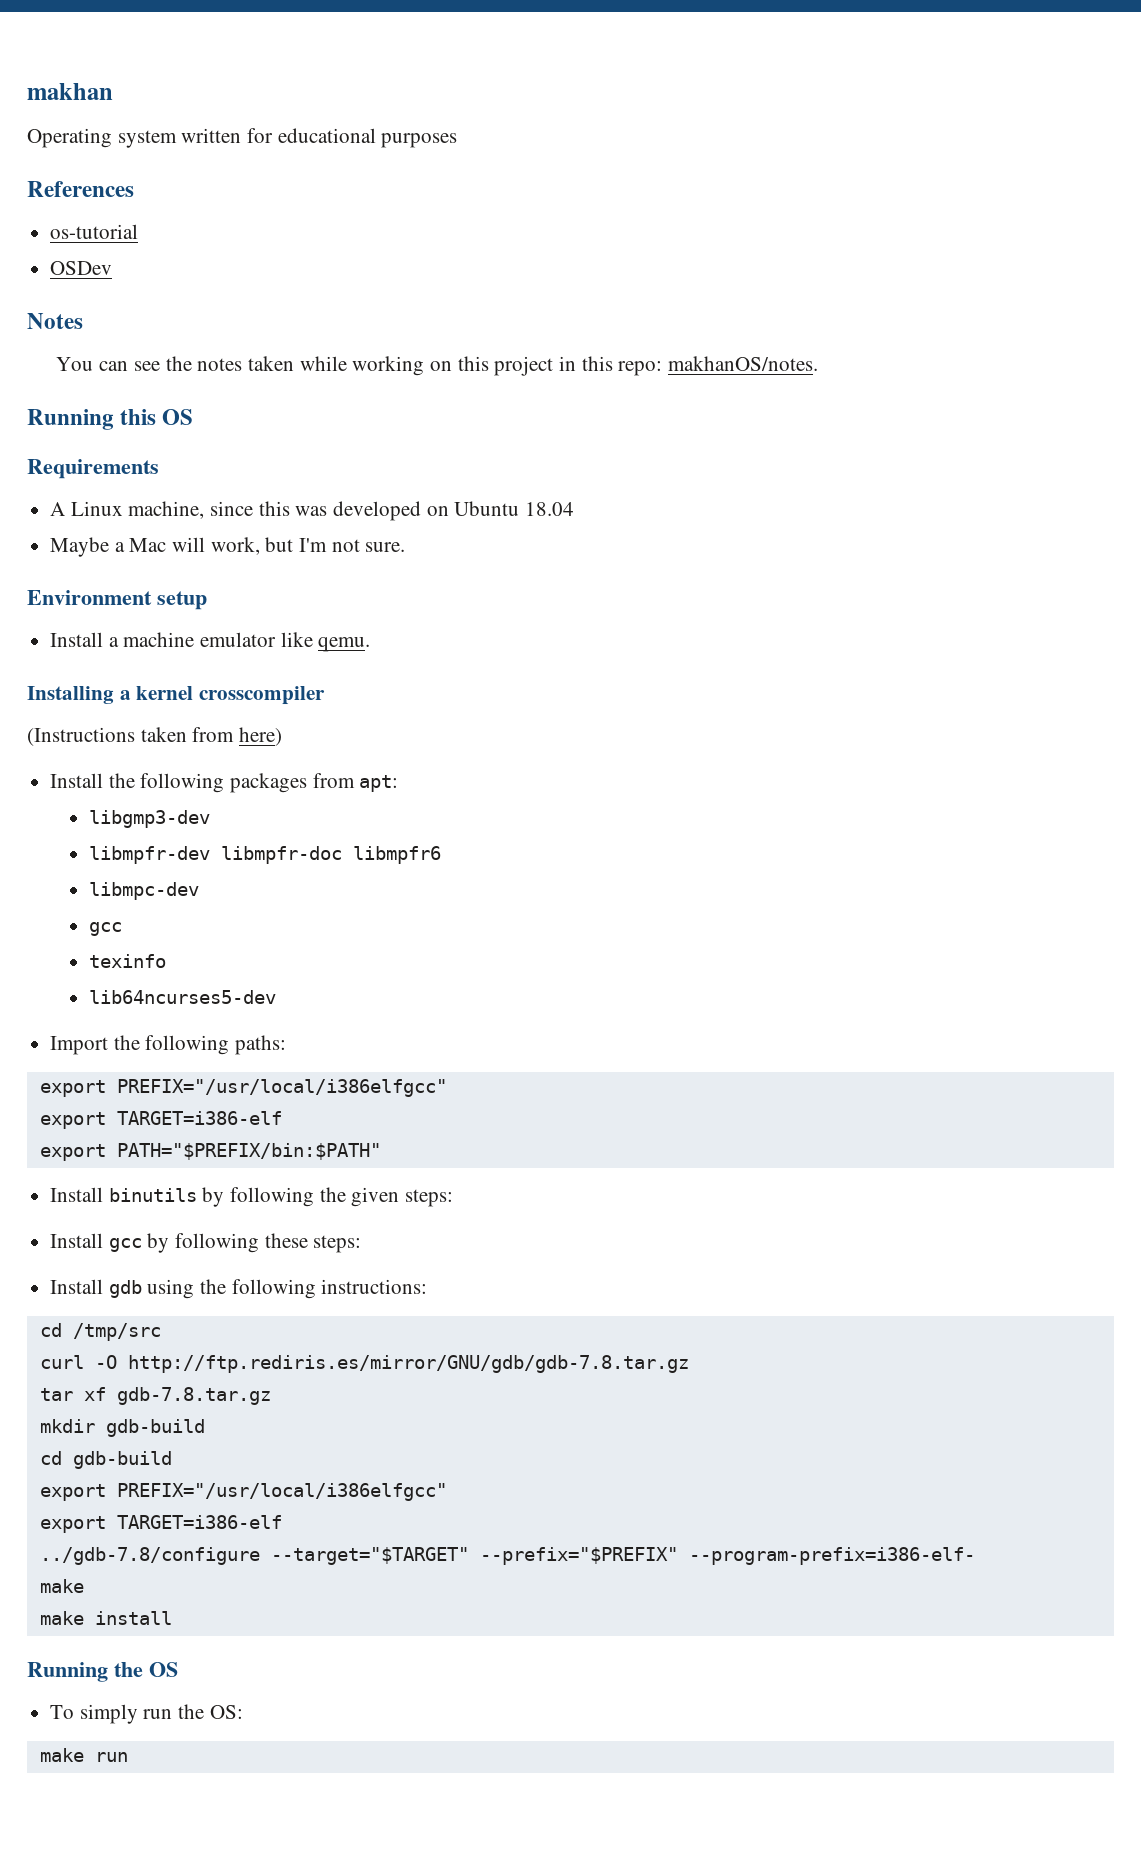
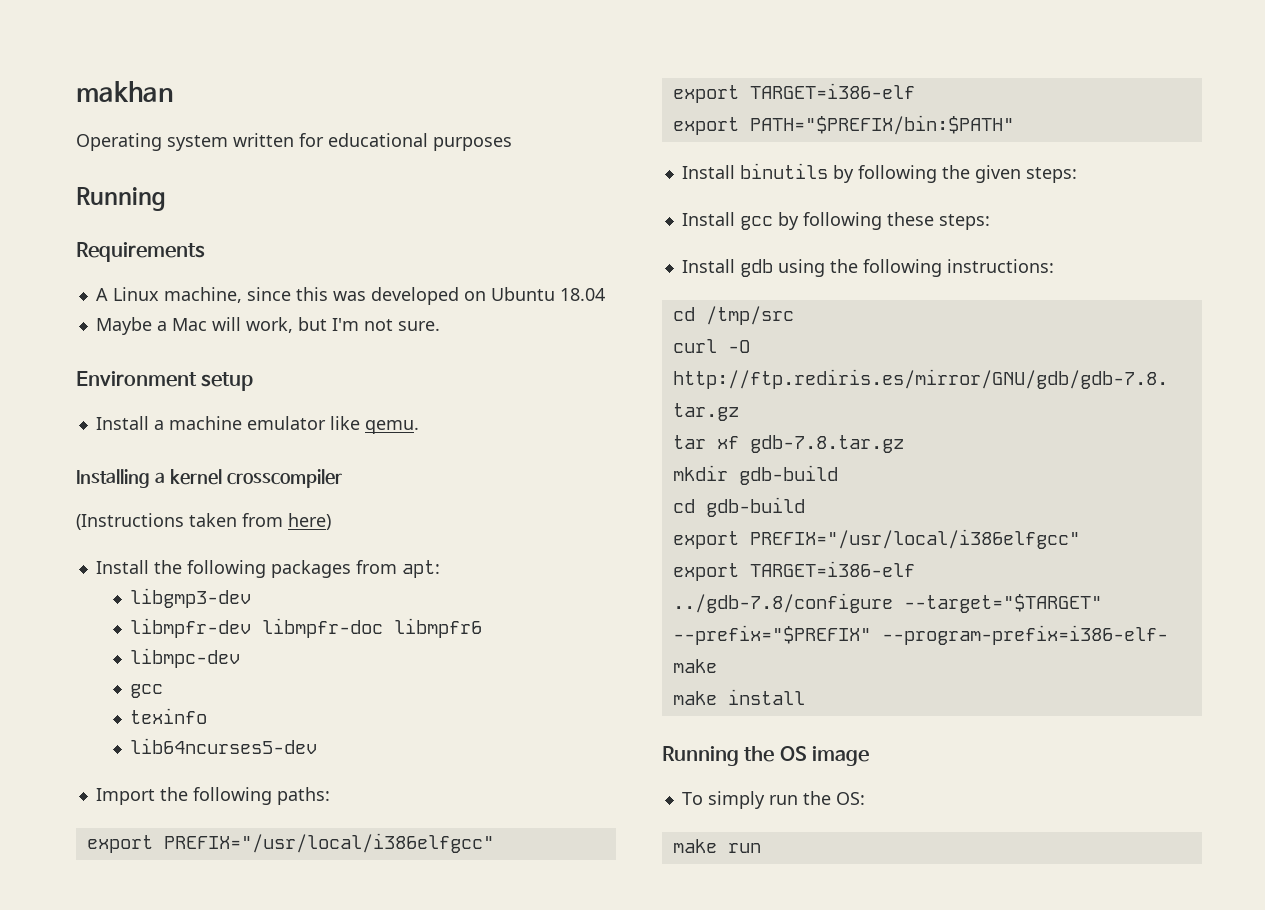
[27,181,134,197] [50,224,139,239] [50,261,113,275] [27,313,83,329] [56,356,818,376] [27,409,194,430] // References // os-tutorial // OSDev // Notes // You can see the notes taken while working on this project in this repo: makhanOS/notes. // Running this OS -> [76,187,166,211] // Running
(178, 1669) none -> [812,746,870,766] image

